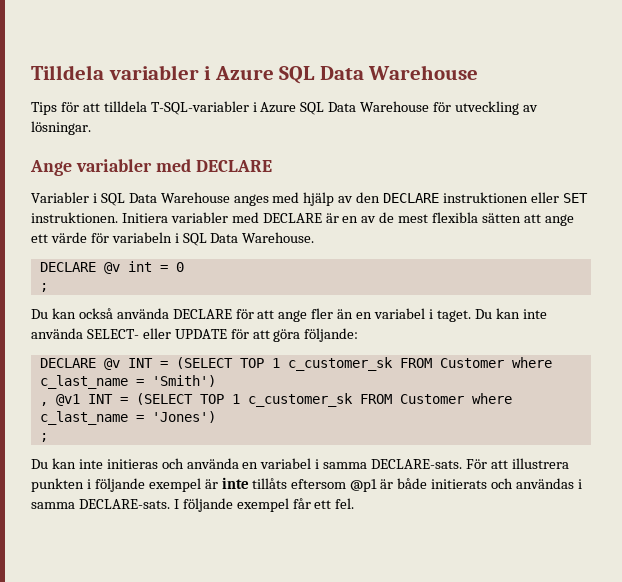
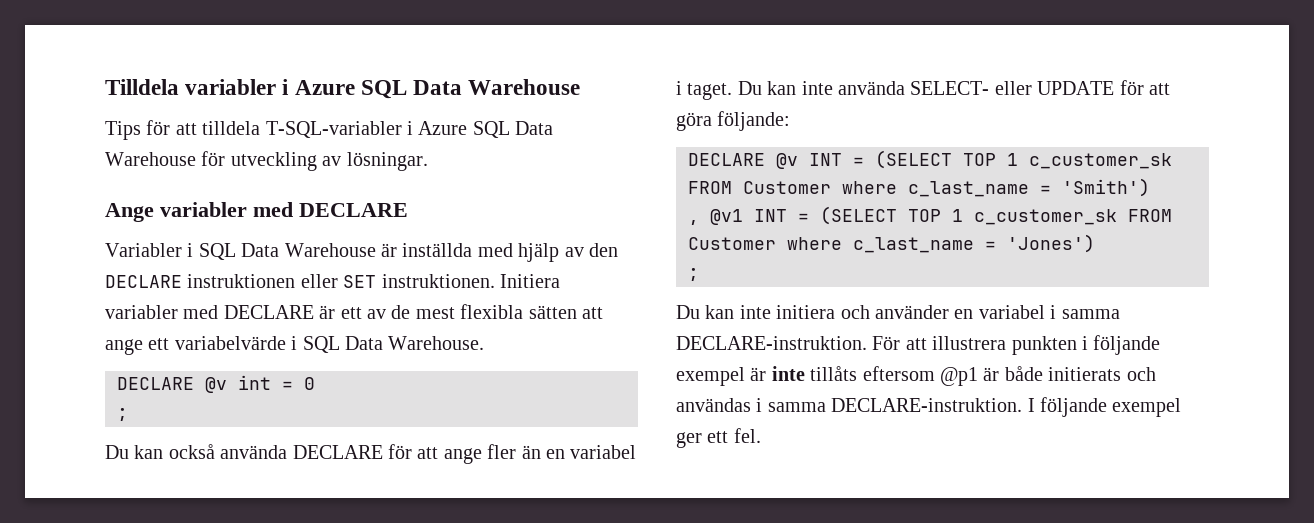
[233,194,269,206] anges -> [381,243,473,257] är inställda
[342,216,359,223] en -> [340,307,362,319] ett
[50,232,172,243] värde för variabeln -> [174,336,286,350] variabelvärde
[106,458,239,469] initieras och använda -> [776,305,949,319] initiera och använder
[371,459,463,469] DECLARE-sats. -> [676,336,867,350] DECLARE-instruktion.
[78,499,170,509] DECLARE-sats. -> [831,398,1023,412] DECLARE-instruktion.
[292,498,311,509] får -> [676,432,702,448] ger

